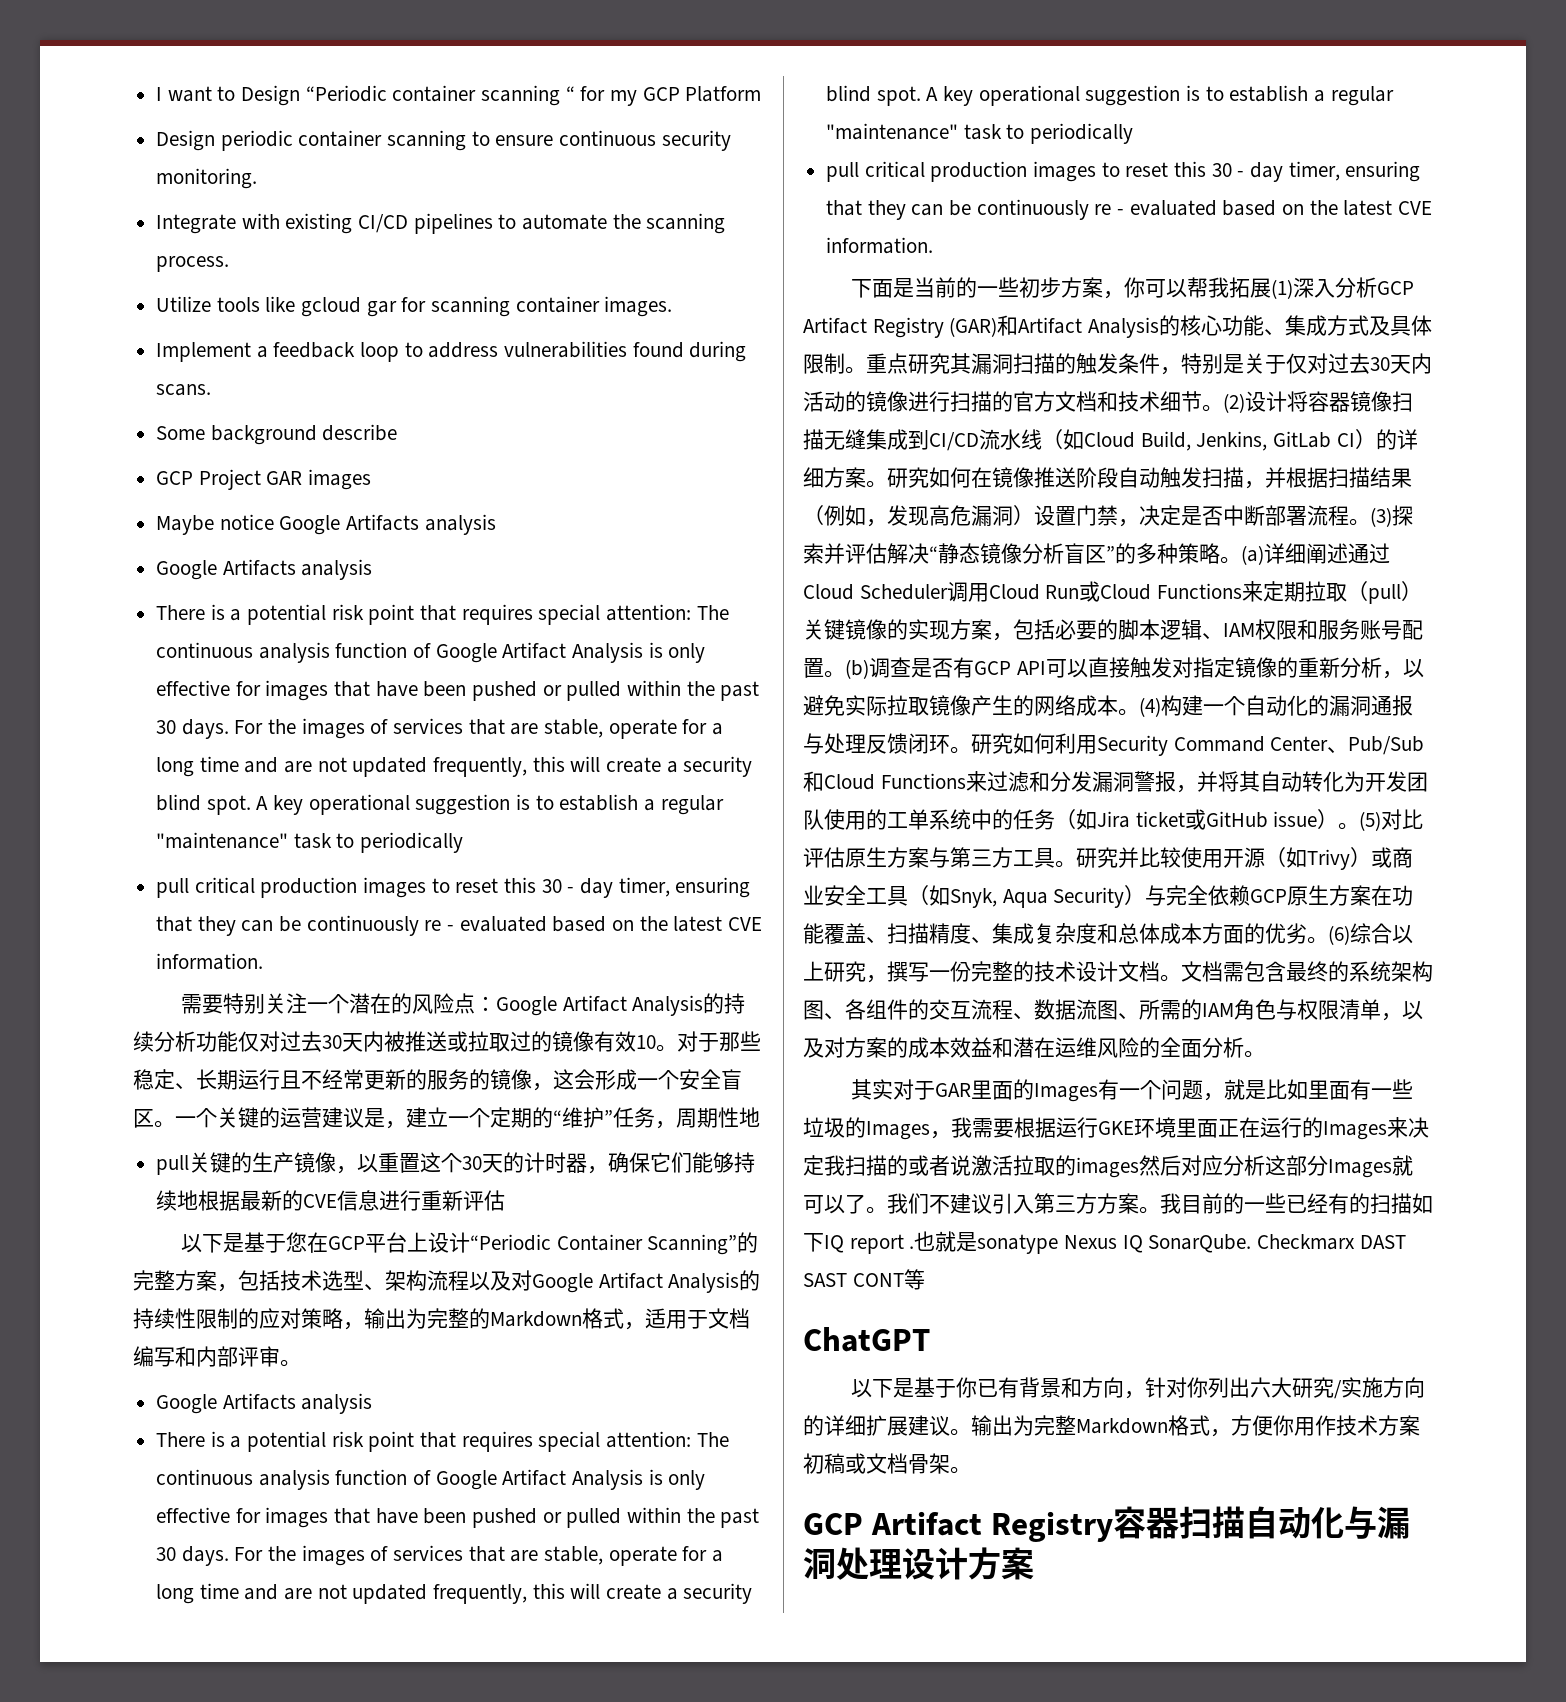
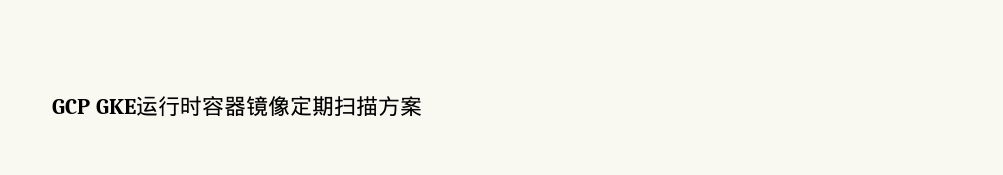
[156,85,762,106] [156,130,731,151] [156,168,258,189] [156,213,726,234] [156,256,230,272] [156,296,673,317] [156,341,747,362] [156,384,212,396] [156,424,398,445] [156,469,372,490] [156,514,496,535] [156,559,373,580] [156,604,729,625] [156,642,706,663] [156,680,760,701] [156,718,724,739] [156,756,753,777] [156,794,724,815] [156,832,464,853] [156,877,751,898] [156,915,763,936] [156,953,264,970] [180,993,746,1016] [133,1031,761,1052] [133,1069,742,1091] [133,1107,760,1129] [156,1152,756,1175] [156,1190,506,1211] [180,1232,759,1255] [133,1270,761,1293] [133,1308,750,1330] [133,1346,301,1367] [156,1393,373,1414] [156,1431,729,1452] [156,1469,706,1490] [156,1507,760,1528] [156,1545,724,1566] [156,1583,753,1604] [826,85,1394,106] [826,123,1134,144] [826,161,1421,182] [826,199,1433,220] [826,237,934,254] [850,277,1414,299] [803,315,1433,338] [803,353,1432,375] [803,391,1413,413] [803,429,1418,451] [803,467,1412,489] [803,505,1413,527] [803,543,1390,565] [803,581,1423,604] [803,619,1423,641] [803,657,1424,679] [803,695,1413,717] [803,733,1425,756] [803,771,1428,793] [803,809,1424,831] [803,847,1413,870] [803,885,1414,908] [803,923,1413,945] [803,961,1433,983] [803,999,1423,1021] [803,1037,1265,1058] [850,1079,1413,1102] [803,1117,1429,1140] [803,1155,1413,1178] [803,1193,1433,1214] [803,1231,1406,1254] [803,1269,925,1290] [803,1327,930,1352] [850,1377,1425,1399] [803,1415,1420,1437] [803,1453,971,1474] [803,1506,1410,1542] [803,1547,968,1580] I want to Design “Periodic container scanning “ for my GCP Platform // Design periodic container scanning to ensure continuous security monitoring. // Integrate with existing CI/CD pipelines to automate the scanning process. // Utilize tools like gcloud gar for scanning container images. // Implement a feedback loop to address vulnerabilities found during scans. // Some background describe // GCP Project GAR images // Maybe notice Google Artifacts analysis // Google Artifacts analysis // There is a potential risk point that requires special attention: The continuous analysis function of Google Artifact Analysis is only effective for images that have been pushed or pulled within the past 30 days. For the images of services that are stable, operate for a long time and are not updated frequently, this will create a security blind spot. A key operational suggestion is to establish a regular "maintenance" task to periodically // pull critical production images to reset this 30 - day timer, ensuring that they can be continuously re - evaluated based on the latest CVE information. // 需要特别关注一个潜在的风险点：Google Artifact Analysis的持续分析功能仅对过去30天内被推送或拉取过的镜像有效10。对于那些稳定、长期运行且不经常更新的服务的镜像，这会形成一个安全盲区。一个关键的运营建议是，建立一个定期的“维护”任务，周期性地 // pull关键的生产镜像，以重置这个30天的计时器，确保它们能够持续地根据最新的CVE信息进行重新评估 // 以下是基于您在GCP平台上设计“Periodic Container Scanning”的完整方案，包括技术选型、架构流程以及对Google Artifact Analysis的持续性限制的应对策略，输出为完整的Markdown格式，适用于文档编写和内部评审。 // Google Artifacts analysis // There is a potential risk point that requires special attention: The continuous analysis function of Google Artifact Analysis is only effective for images that have been pushed or pulled within the past 30 days. For the images of services that are stable, operate for a long time and are not updated frequently, this will create a security blind spot. A key operational suggestion is to establish a regular "maintenance" task to periodically // pull critical production images to reset this 30 - day timer, ensuring that they can be continuously re - evaluated based on the latest CVE information. // 下面是当前的一些初步方案，你可以帮我拓展(1)深入分析GCP Artifact Registry (GAR)和Artifact Analysis的核心功能、集成方式及具体限制。重点研究其漏洞扫描的触发条件，特别是关于仅对过去30天内活动的镜像进行扫描的官方文档和技术细节。(2)设计将容器镜像扫描无缝集成到CI/CD流水线（如Cloud Build, Jenkins, GitLab CI）的详细方案。研究如何在镜像推送阶段自动触发扫描，并根据扫描结果（例如，发现高危漏洞）设置门禁，决定是否中断部署流程。(3)探索并评估解决“静态镜像分析盲区”的多种策略。(a)详细阐述通过Cloud Scheduler调用Cloud Run或Cloud Functions来定期拉取（pull）关键镜像的实现方案，包括必要的脚本逻辑、IAM权限和服务账号配置。(b)调查是否有GCP API可以直接触发对指定镜像的重新分析，以避免实际拉取镜像产生的网络成本。(4)构建一个自动化的漏洞通报与处理反馈闭环。研究如何利用Security Command Center、Pub/Sub和Cloud Functions来过滤和分发漏洞警报，并将其自动转化为开发团队使用的工单系统中的任务（如Jira ticket或GitHub issue）。(5)对比评估原生方案与第三方工具。研究并比较使用开源（如Trivy）或商业安全工具（如Snyk, Aqua Security）与完全依赖GCP原生方案在功能覆盖、扫描精度、集成复杂度和总体成本方面的优劣。(6)综合以上研究，撰写一份完整的技术设计文档。文档需包含最终的系统架构图、各组件的交互流程、数据流图、所需的IAM角色与权限清单，以及对方案的成本效益和潜在运维风险的全面分析。 // 其实对于GAR里面的Images有一个问题，就是比如里面有一些垃圾的Images，我需要根据运行GKE环境里面正在运行的Images来决定我扫描的或者说激活拉取的images然后对应分析这部分Images就可以了。我们不建议引入第三方方案。我目前的一些已经有的扫描如下IQ report .也就是sonatype Nexus IQ SonarQube. Checkmarx DAST SAST CONT等 // ChatGPT // 以下是基于你已有背景和方向，针对你列出六大研究/实施方向的详细扩展建议。输出为完整Markdown格式，方便你用作技术方案初稿或文档骨架。 // GCP Artifact Registry容器扫描自动化与漏洞处理设计 -> [52,96,378,117] GCP GKE运行时容器镜像定期扫描

